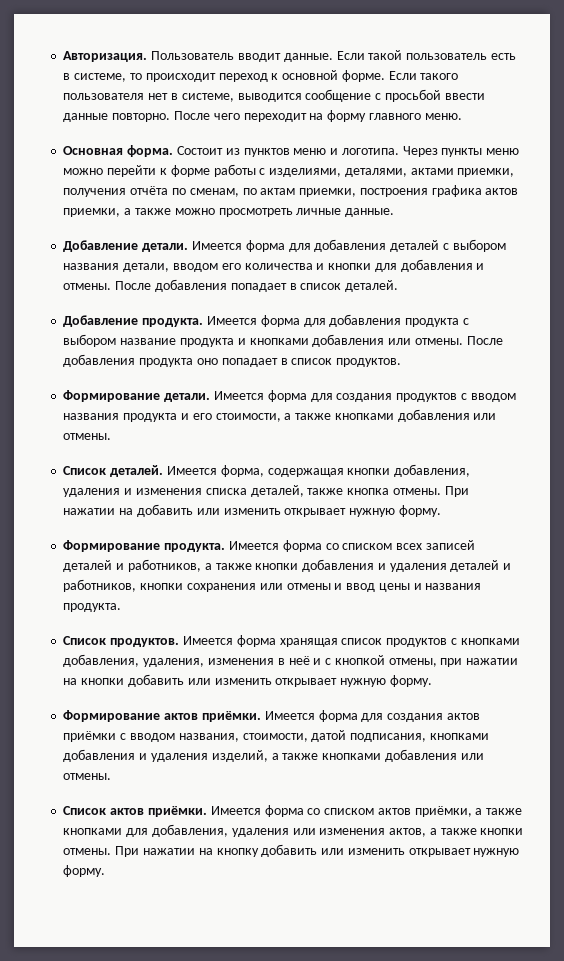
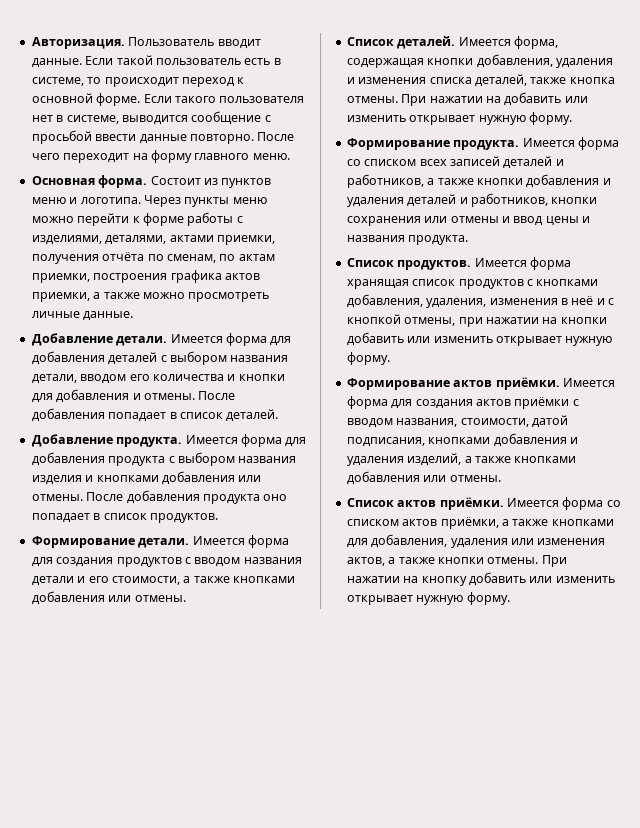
[120,338,234,347] название продукта -> [238,456,297,463] [31,475,82,485] названия изделия
[123,413,178,422] продукта -> [31,576,74,586] детали

